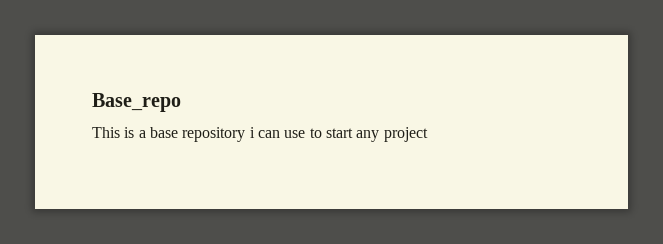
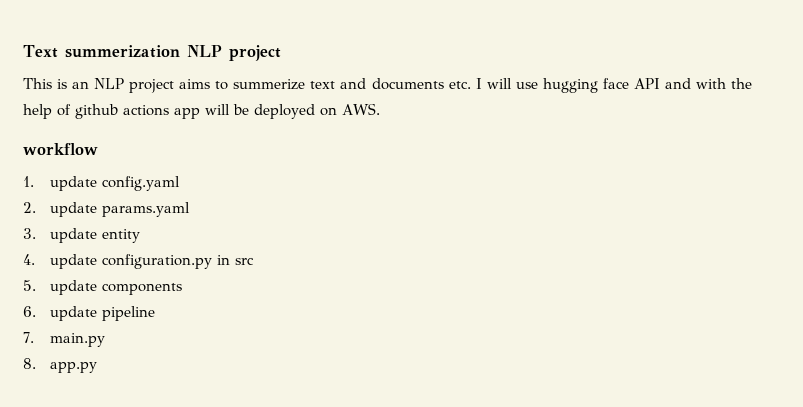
[92,93,181,112] [92,127,428,142] Base_repo // This is a base repository i can use to start any project -> [23,45,281,61] [23,78,752,93] [23,103,380,119] [23,143,98,155] [23,176,180,191] [23,202,190,217] [23,228,140,243] [23,254,254,269] [23,280,182,295] [23,306,155,321] [23,332,105,347] [23,358,97,373] Text summerization NLP project // This is an NLP project aims to summerize text and documents etc. I will use hugging face API and with the help of github actions app will be deployed on AWS. // workflow // 1. update config.yaml // 2. update params.yaml // 3. update entity // 4. update configuration.py in src // 5. update components // 6. update pipeline // 7. main.py // 8. app.py

